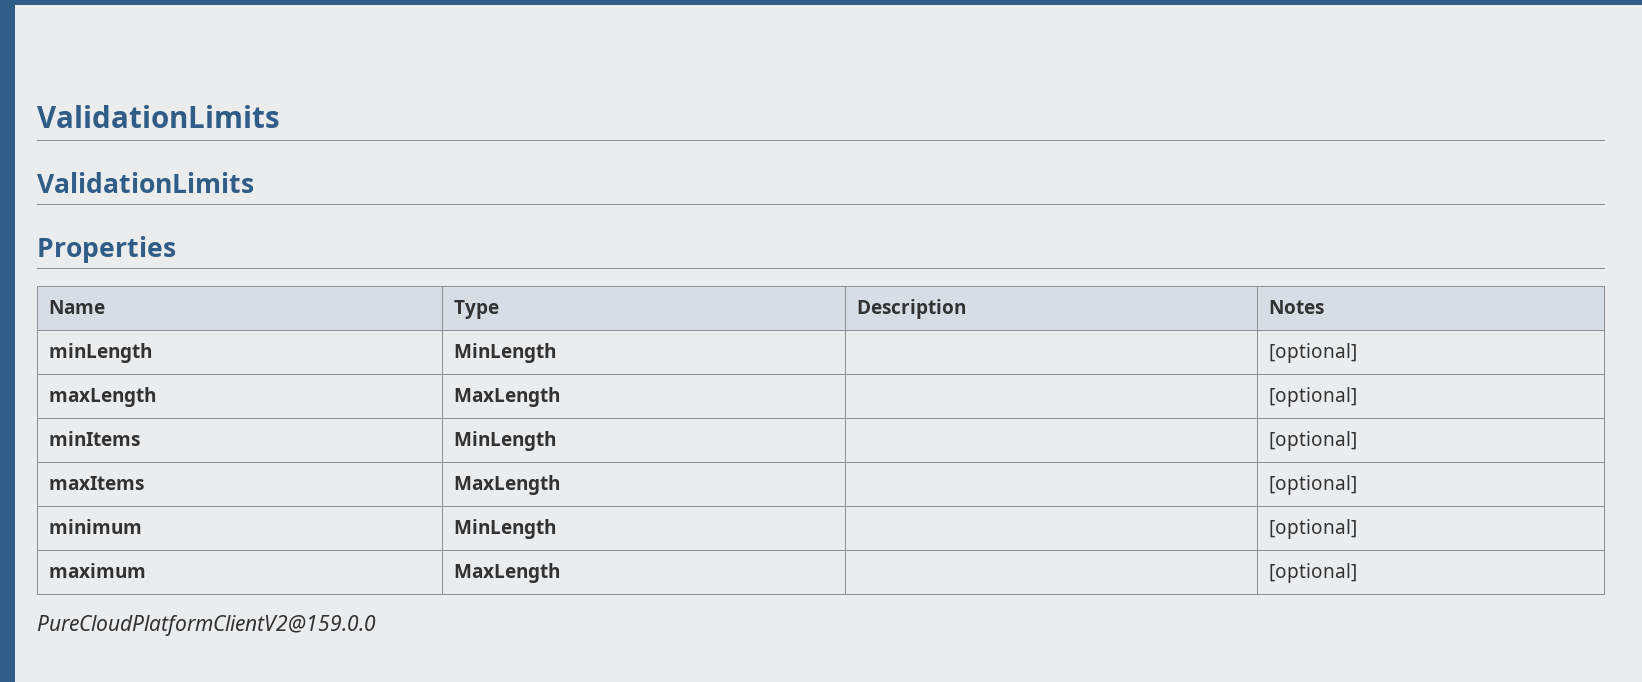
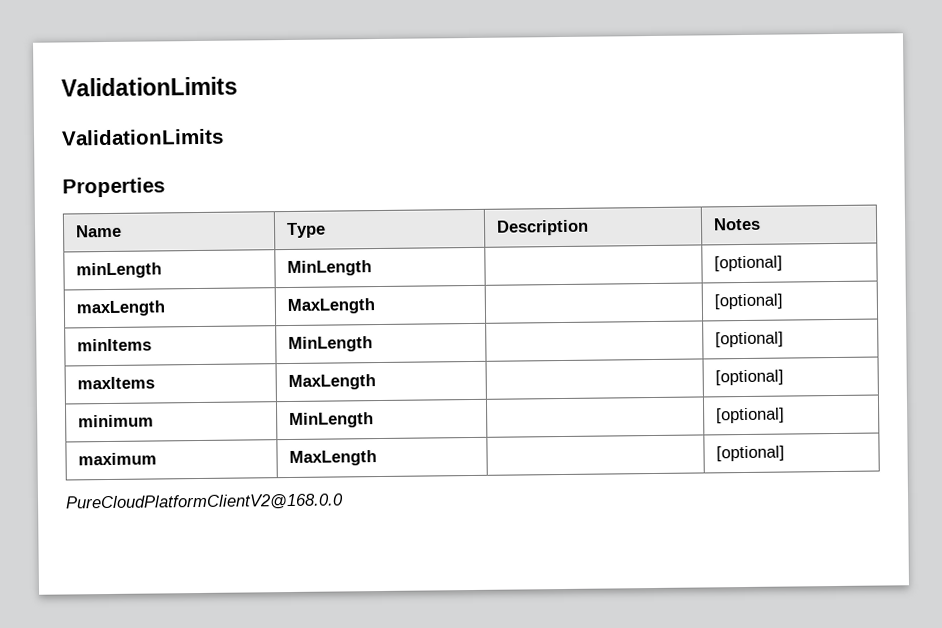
[37,615,376,636] PureCloudPlatformClientV2@159.0.0 -> [65,493,344,512] PureCloudPlatformClientV2@168.0.0

